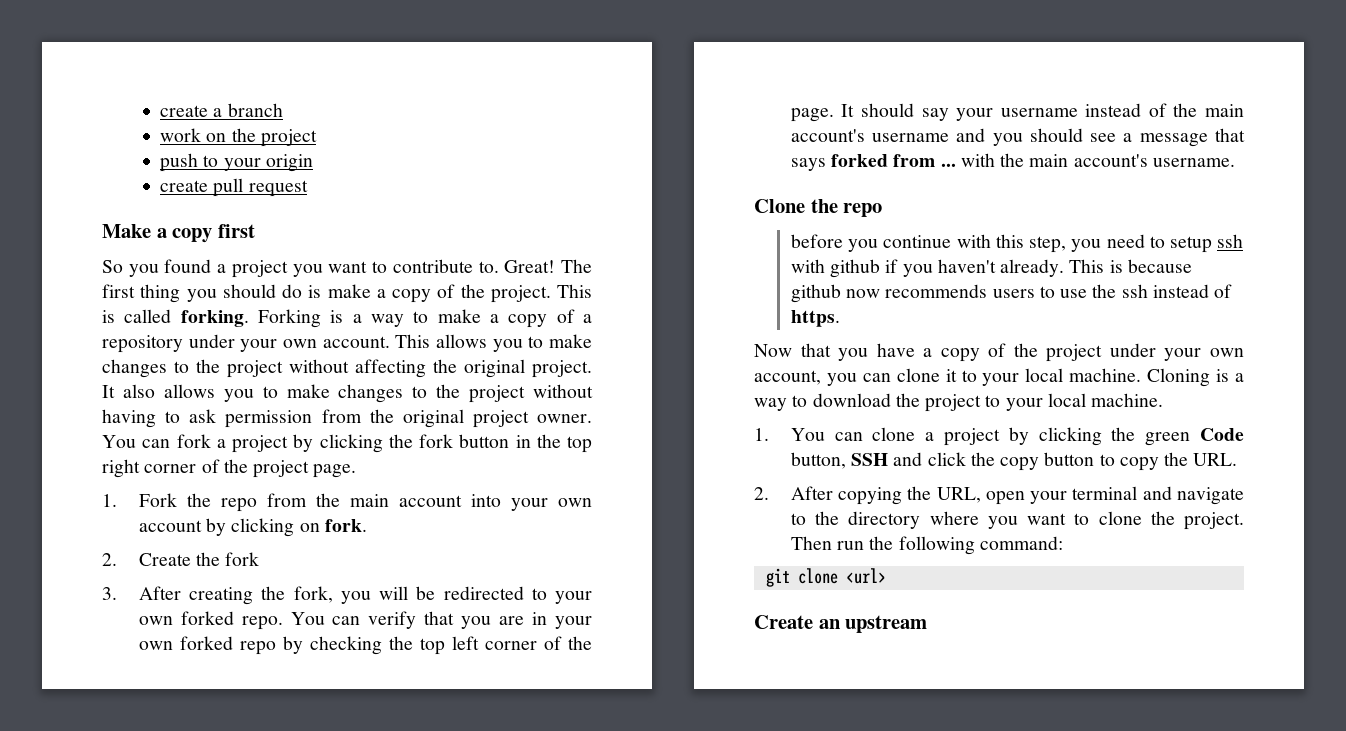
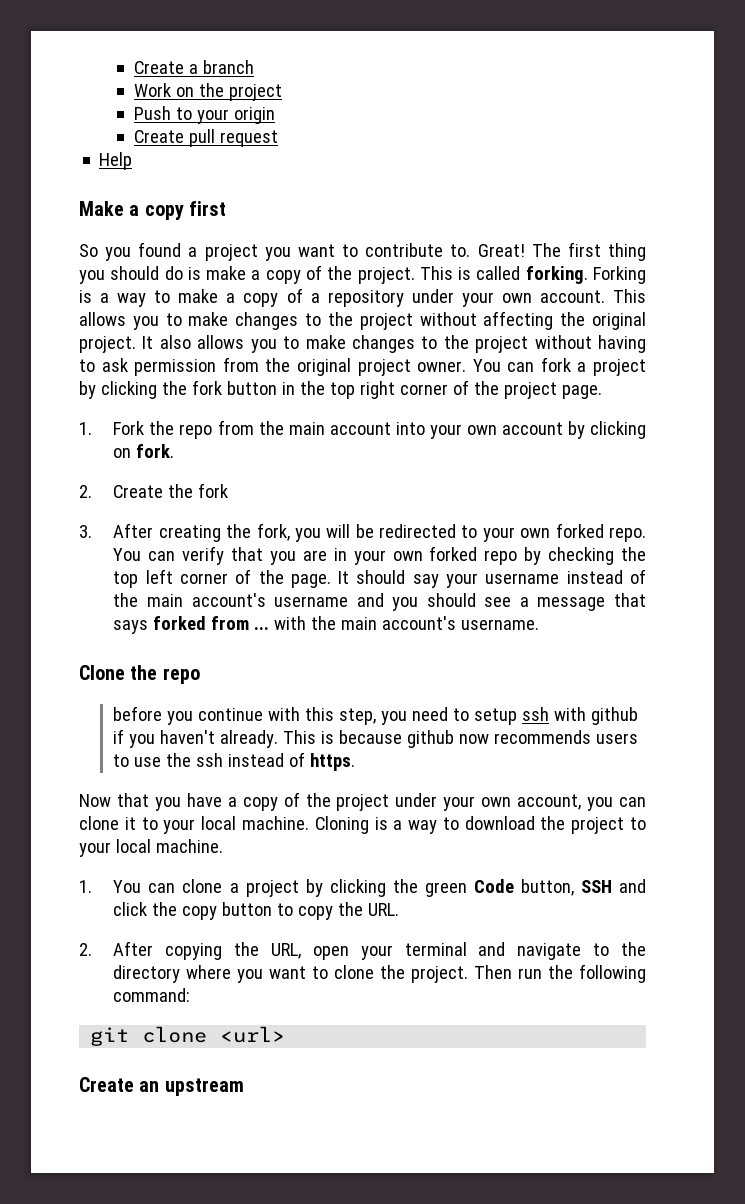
[160,105,209,117] create -> [133,61,184,74] Create
[160,128,202,142] work -> [133,83,171,97] Work
[160,153,199,172] push -> [133,106,171,120] Push
[160,180,209,192] create -> [133,130,184,143] Create
(308, 188) none -> [99,152,133,170] // Help

